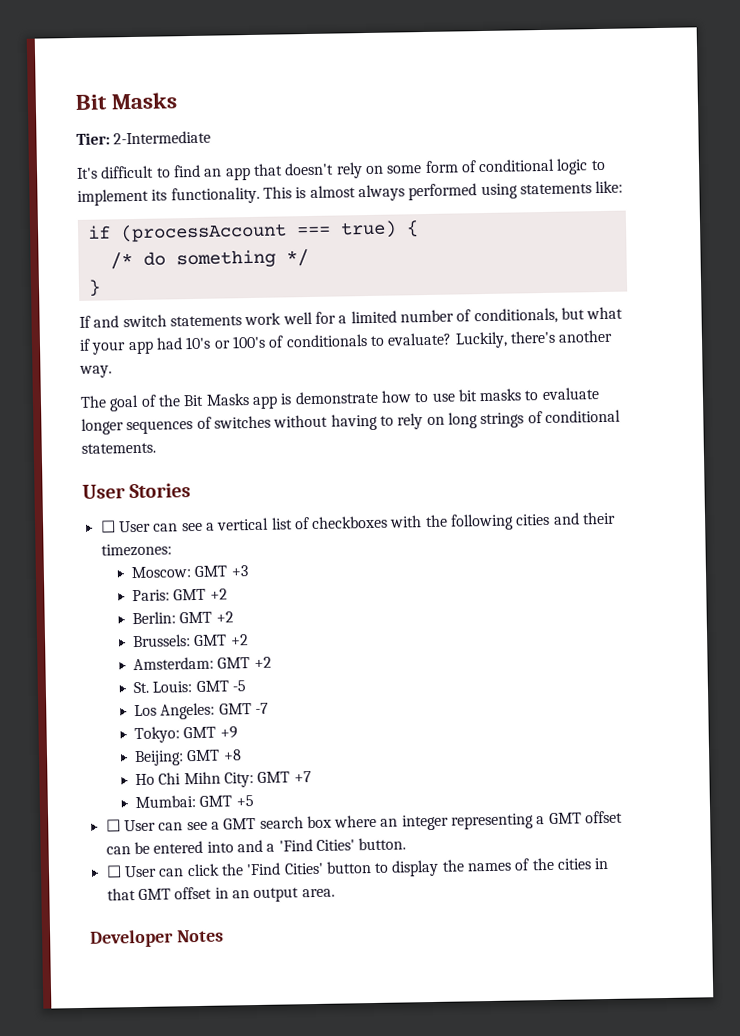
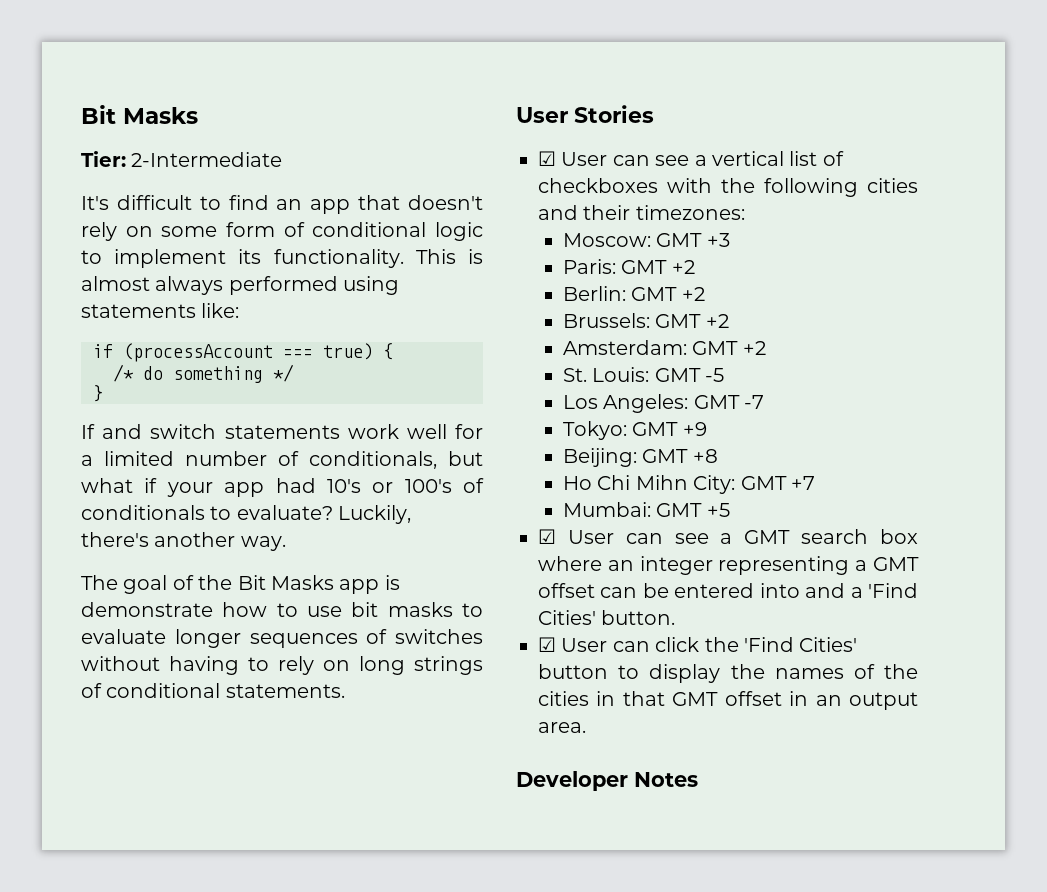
[100,520,116,533] ☐ -> [538,151,556,166] ☑
[105,819,121,832] ☐ -> [538,529,556,544] ☑
[105,865,122,878] ☐ -> [538,637,556,652] ☑

